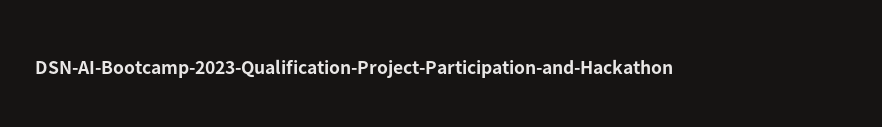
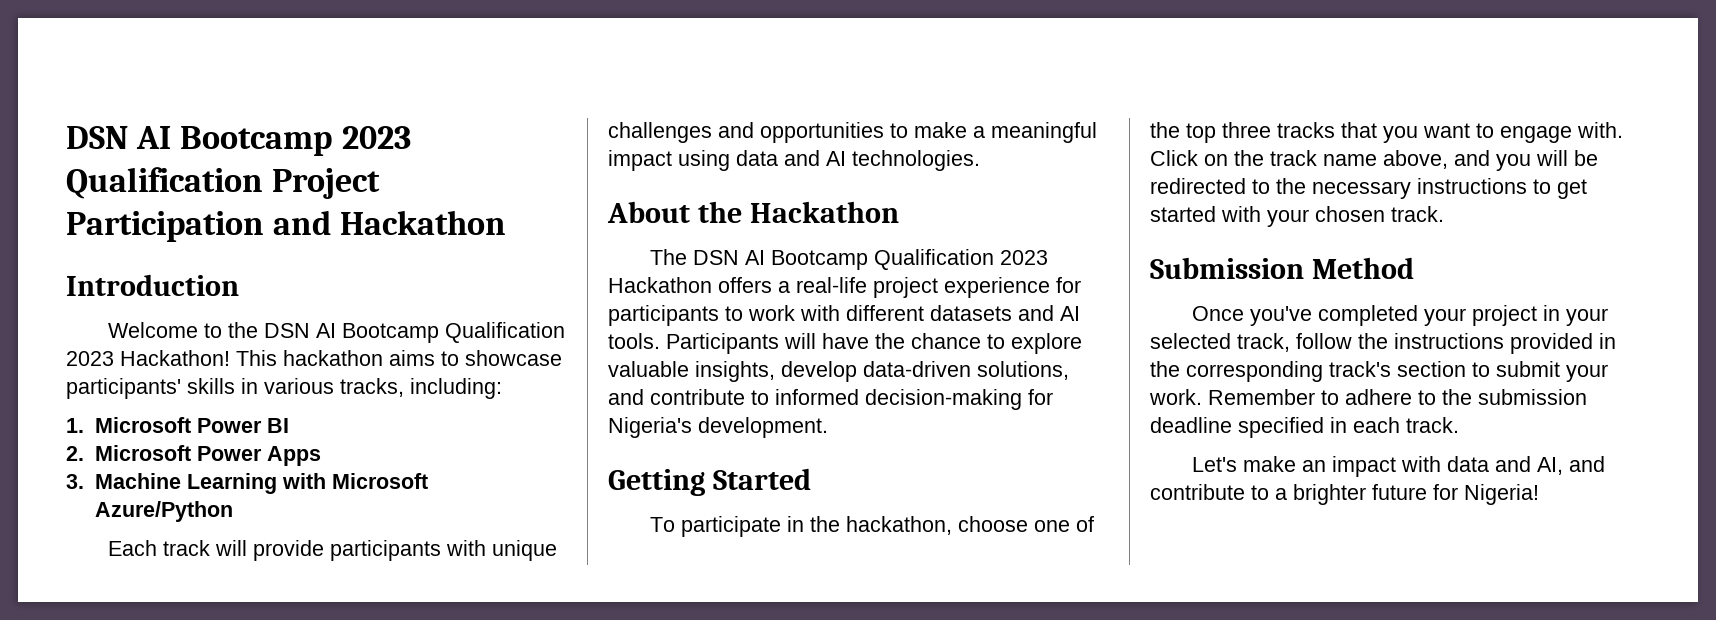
[35,59,673,78] DSN-AI-Bootcamp-2023-Qualification-Project-Participation-and-Hackathon -> [66,126,411,156] [66,167,381,199] [66,210,507,242] [66,274,239,296] [107,322,565,343] [66,350,562,366] [66,378,502,399] [66,417,289,433] [66,445,321,466] [66,473,428,494] [94,501,233,522] [107,540,557,561] [608,122,1097,143] [608,150,980,171] [607,201,899,223] [649,249,1048,270] [608,277,1081,298] [608,305,1080,326] [608,333,1082,354] [608,361,1069,382] [608,389,1053,410] [608,417,828,438] [608,468,811,496] [649,516,1094,537] [1150,122,1623,143] [1150,150,1598,171] [1150,178,1587,199] [1150,206,1444,227] [1150,257,1414,279] [1191,305,1608,326] [1150,333,1616,354] [1150,361,1608,382] [1149,389,1587,405] [1150,417,1459,438] [1191,456,1605,477] [1150,484,1539,505] DSN AI Bootcamp 2023 Qualification Project Participation and Hackathon // Introduction // Welcome to the DSN AI Bootcamp Qualification 2023 Hackathon! This hackathon aims to showcase participants' skills in various tracks, including: // 1. Microsoft Power BI // 2. Microsoft Power Apps // 3. Machine Learning with Microsoft Azure/Python // Each track will provide participants with unique challenges and opportunities to make a meaningful impact using data and AI technologies. // About the Hackathon // The DSN AI Bootcamp Qualification 2023 Hackathon offers a real-life project experience for participants to work with different datasets and AI tools. Participants will have the chance to explore valuable insights, develop data-driven solutions, and contribute to informed decision-making for Nigeria's development. // Getting Started // To participate in the hackathon, choose one of the top three tracks that you want to engage with. Click on the track name above, and you will be redirected to the necessary instructions to get started with your chosen track. // Submission Method // Once you've completed your project in your selected track, follow the instructions provided in the corresponding track's section to submit your work. Remember to adhere to the submission deadline specified in each track. // Let's make an impact with data and AI, and contribute to a brighter future for Nigeria!

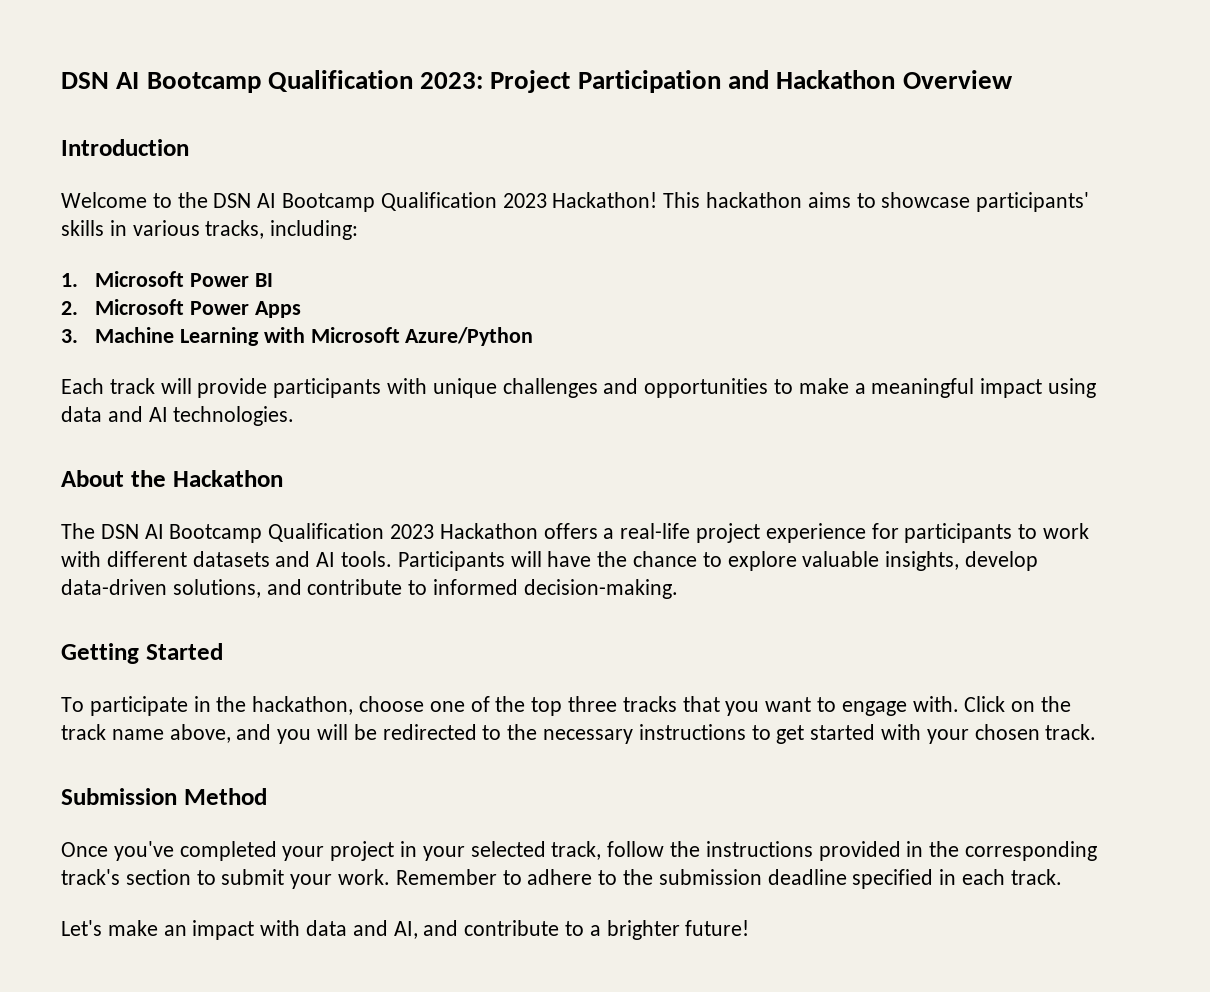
[66,126,411,156] [66,167,263,199] DSN AI Bootcamp 2023 Qualification -> [61,70,484,93] DSN AI Bootcamp Qualification 2023:
(507, 222) none -> [902,70,1013,89] Overview
[865,389,1053,410] [608,417,828,438] decision-making for Nigeria's development. -> [523,579,678,599] decision-making.
[1372,484,1539,505] future for Nigeria! -> [685,920,750,936] future!

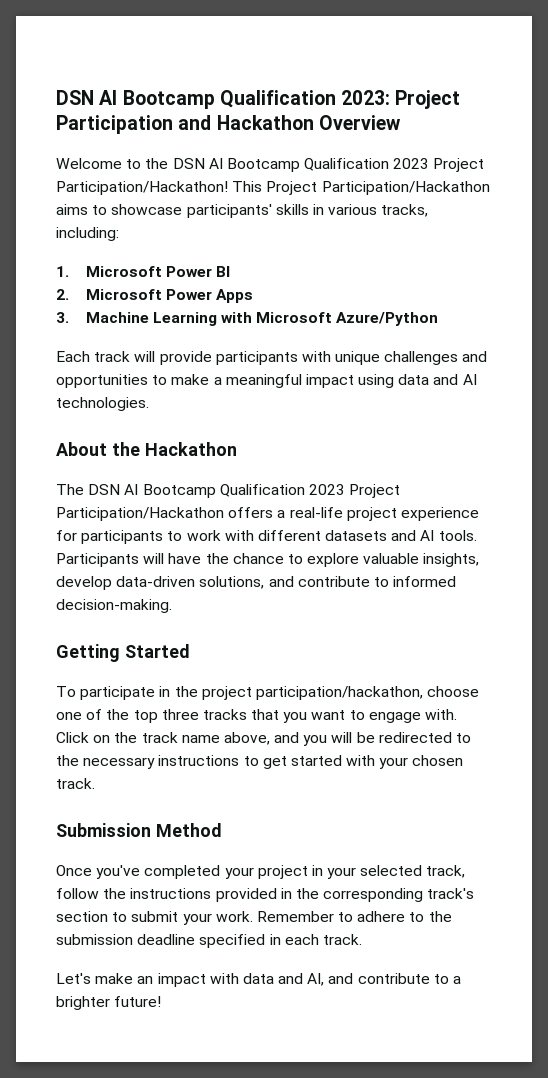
[61,139,189,156] // Introduction -> (401, 122) none
[552,192,803,208] Hackathon! This hackathon -> [433,158,485,172] [56,181,490,195] Project Participation/Hackathon! This Project Participation/Hackathon
[439,523,538,539] Hackathon -> [349,484,401,498] [56,507,224,521] Project Participation/Hackathon
[252,696,354,715] hackathon, -> [201,686,423,700] project participation/hackathon,

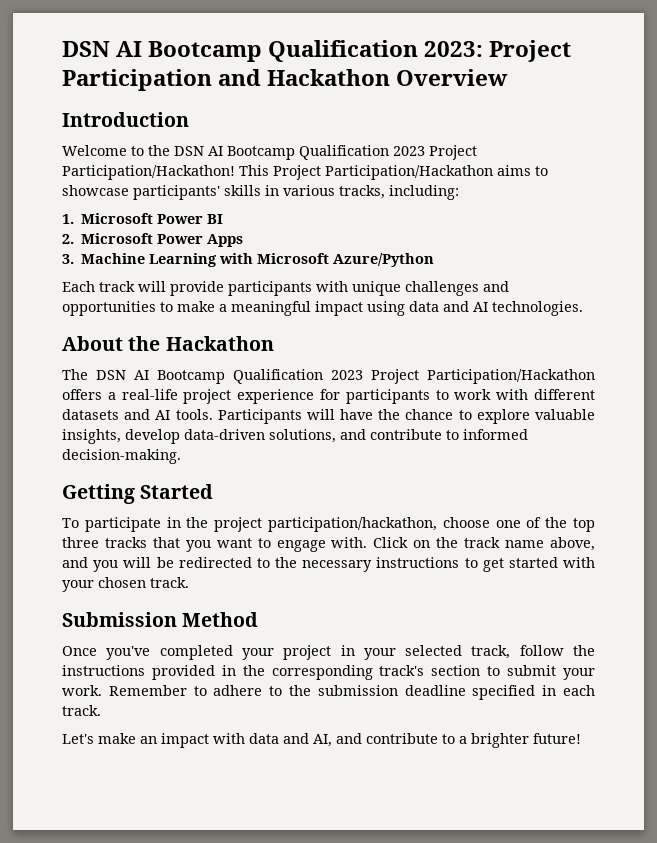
(401, 122) none -> [62,112,189,127] // Introduction

